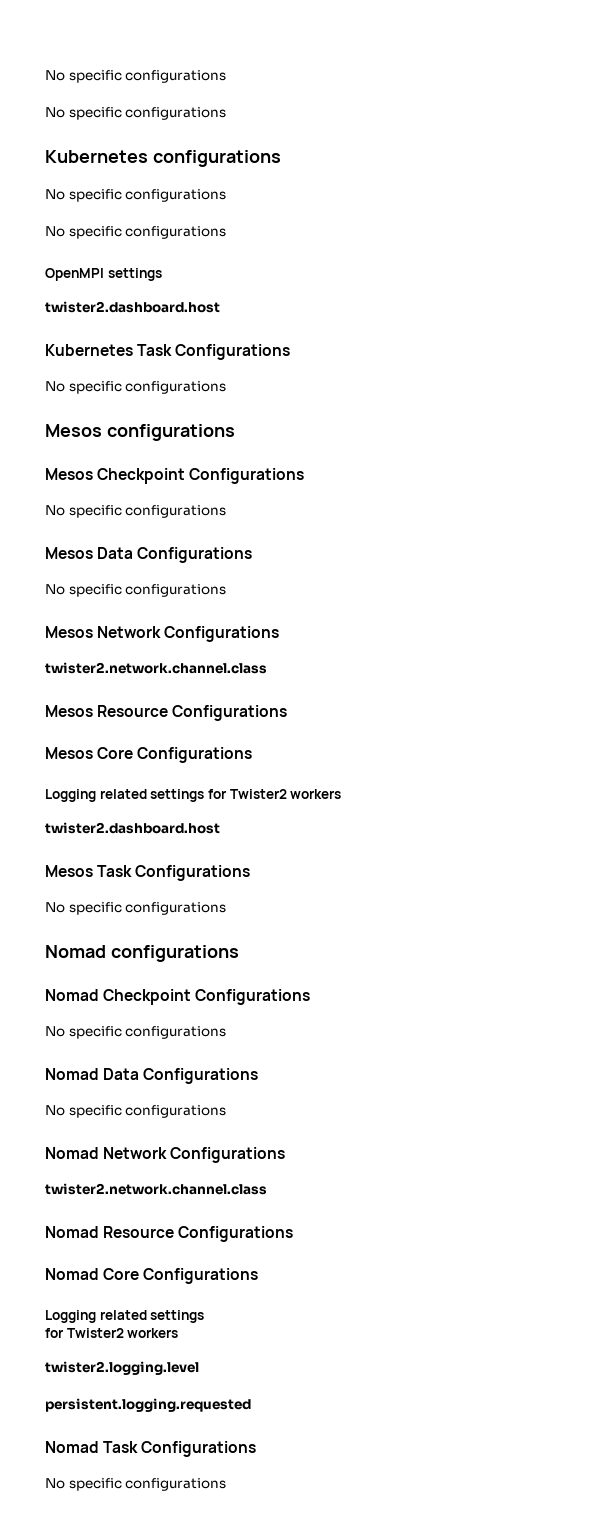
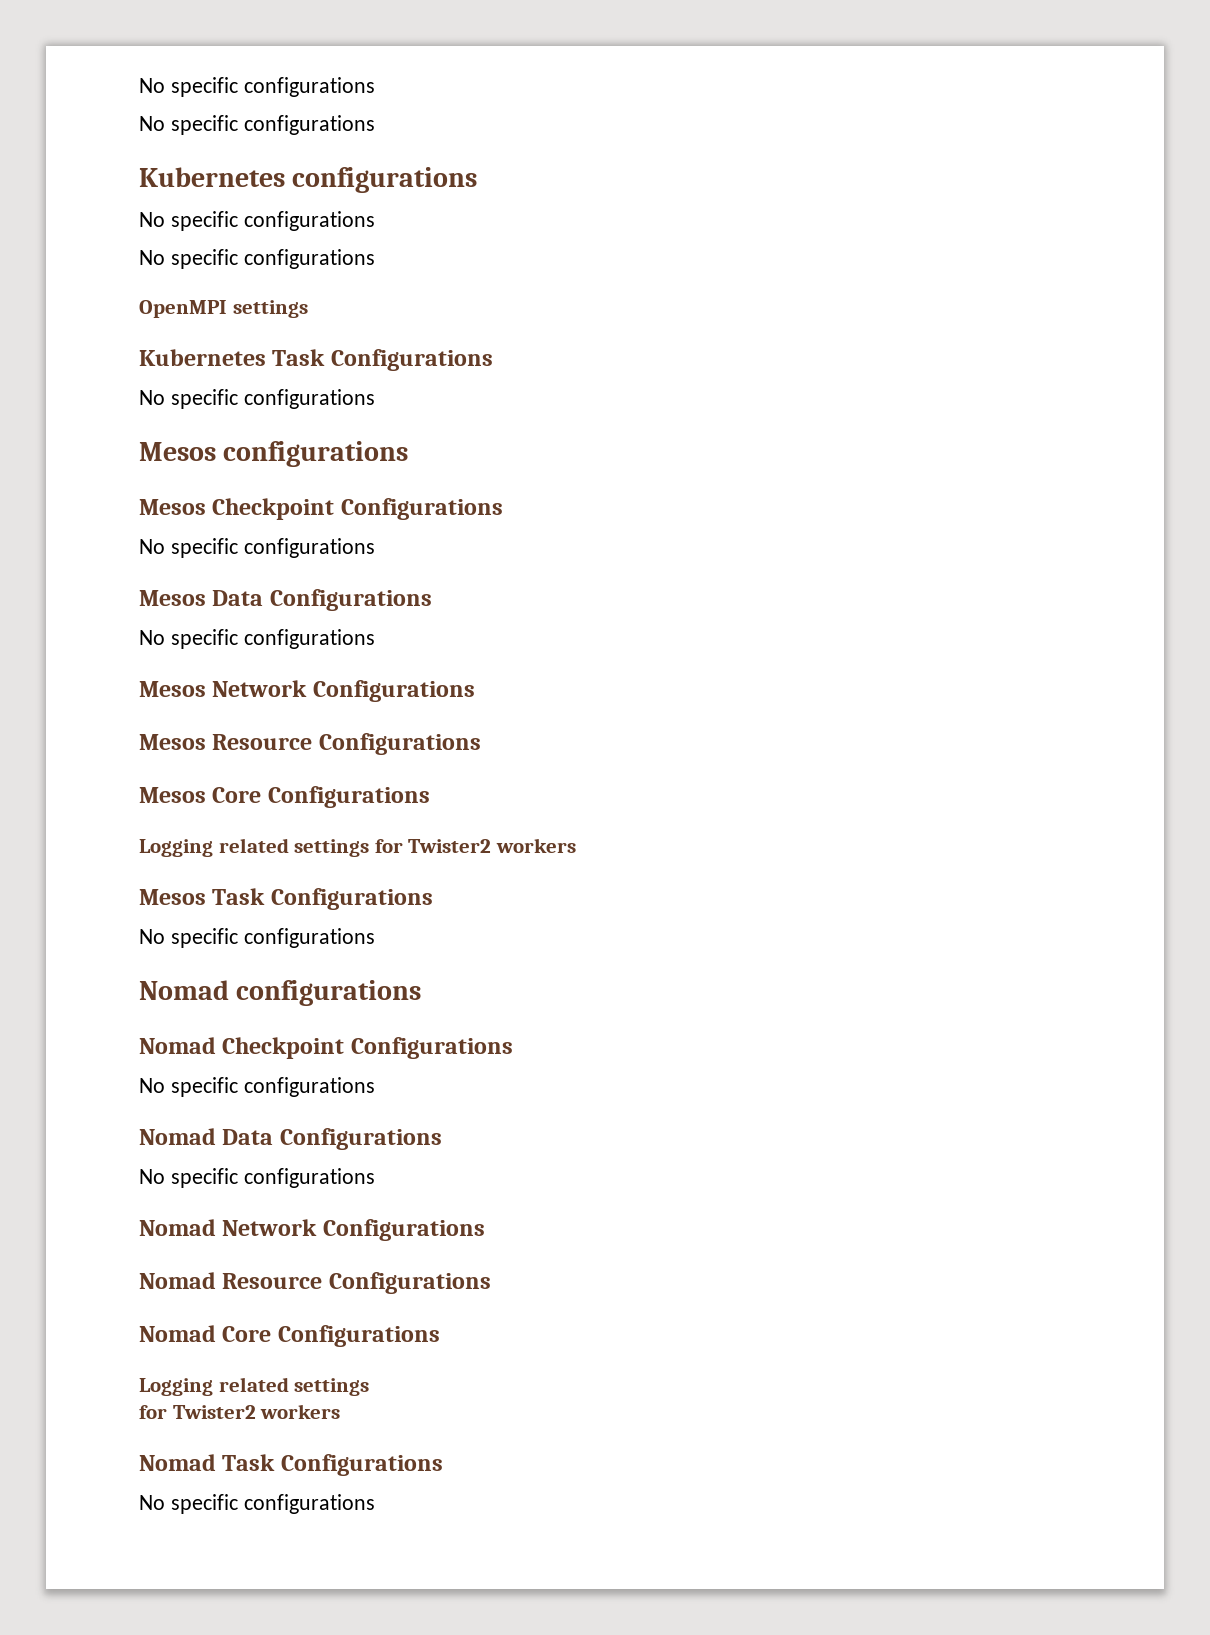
[45,301,220,313] // twister2.dashboard.host -> (308, 309) none
[45,662,267,674] // twister2.network.channel.class -> (475, 691) none
[45,822,220,834] // twister2.dashboard.host -> (576, 845) none
[45,1183,267,1195] // twister2.network.channel.class -> (485, 1230) none
[45,1361,199,1375] [45,1398,251,1412] // twister2.logging.level // persistent.logging.requested -> (341, 1411) none

